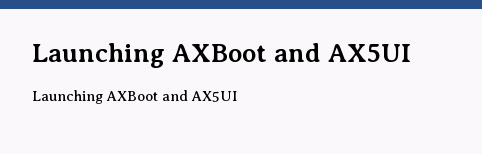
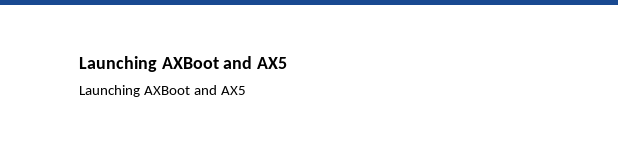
[32,43,412,68] [32,90,237,104] Launching AXBoot and AX5UI // Launching AXBoot and AX5UI -> [79,56,288,72] [79,85,246,97] Launching AXBoot and AX5 // Launching AXBoot and AX5

